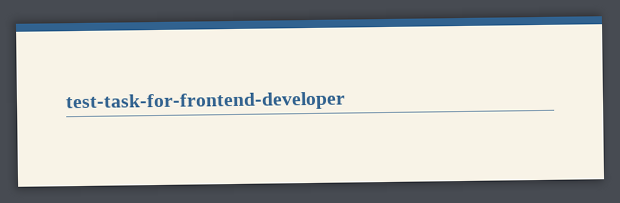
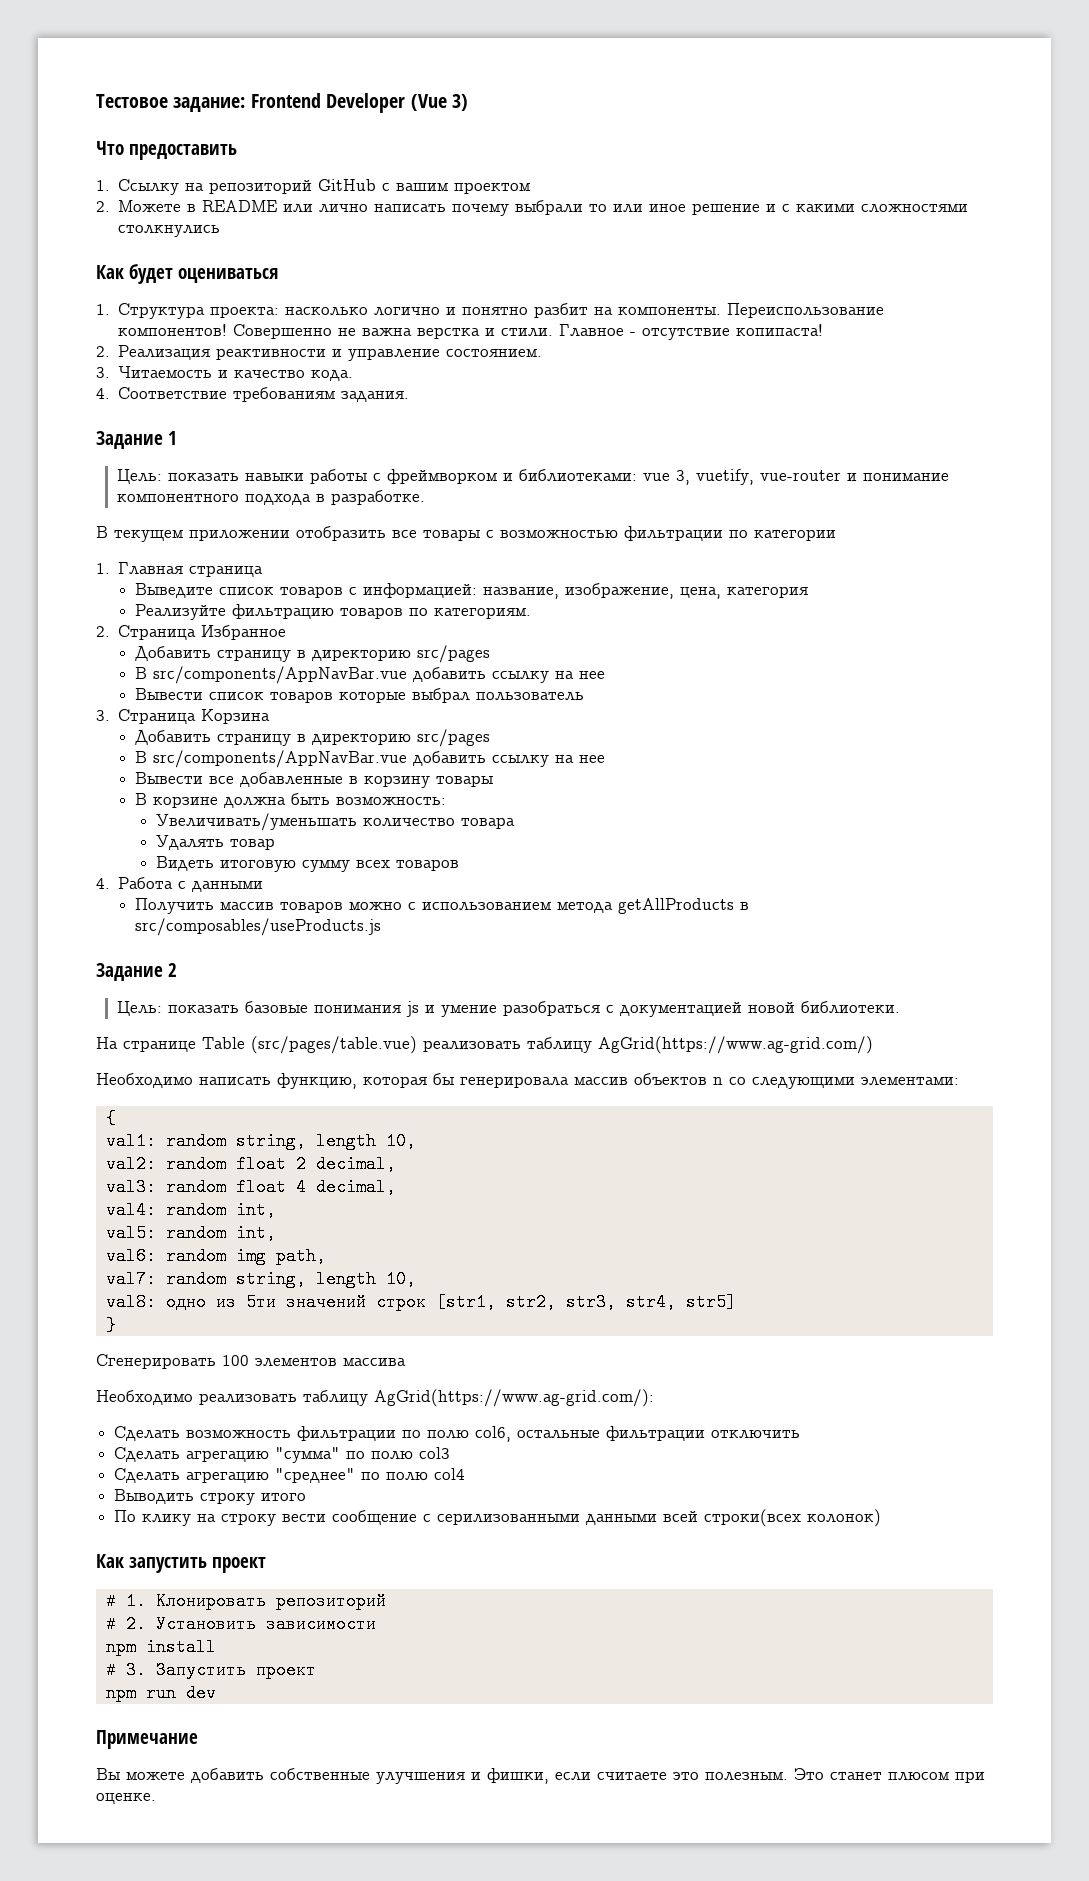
[65,91,346,113] test-task-for-frontend-developer -> [96,93,468,113] [96,141,237,160] [96,179,531,195] [96,200,969,216] [118,225,221,237] [96,264,278,284] [96,303,885,319] [118,324,824,340] [96,345,543,361] [96,366,354,381] [96,387,410,402] [96,431,177,449] [116,469,949,485] [116,490,425,505] [96,526,836,542] [96,562,264,577] [135,583,809,599] [135,604,532,620] [96,625,287,640] [135,645,491,663] [135,666,606,684] [135,688,585,703] [96,709,271,724] [135,729,491,747] [135,750,606,768] [135,772,494,788] [135,793,447,808] [156,813,516,831] [156,835,276,850] [156,856,460,872] [96,877,264,892] [135,898,750,914] [135,918,382,936] [96,963,177,981] [116,1001,900,1017] [96,1036,873,1054] [96,1073,959,1089] [105,1109,116,1127] [105,1132,416,1150] [105,1155,396,1173] [105,1178,396,1196] [105,1201,276,1219] [105,1224,276,1242] [105,1247,326,1265] [105,1270,416,1288] [105,1293,736,1311] [105,1316,116,1334] [96,1354,406,1369] [96,1389,654,1407] [114,1426,801,1442] [114,1447,451,1463] [114,1468,466,1483] [114,1489,307,1505] [114,1509,882,1527] [96,1554,266,1573] [105,1592,386,1610] [105,1615,376,1633] [105,1638,216,1656] [105,1661,316,1679] [105,1684,216,1702] [96,1730,198,1749] [96,1768,985,1784] [96,1793,156,1804] Тестовое задание: Frontend Developer (Vue 3) // Что предоставить // 1. Ссылку на репозиторий GitHub с вашим проектом // 2. Можете в README или лично написать почему выбрали то или иное решение и с какими сложностями столкнулись // Как будет оцениваться // 1. Структура проекта: насколько логично и понятно разбит на компоненты. Переиспользование компонентов! Совершенно не важна верстка и стили. Главное - отсутствие копипаста! // 2. Реализация реактивности и управление состоянием. // 3. Читаемость и качество кода. // 4. Соответствие требованиям задания. // Задание 1 // Цель: показать навыки работы с фреймворком и библиотеками: vue 3, vuetify, vue-router и понимание компонентного подхода в разработке. // В текущем приложении отобразить все товары с возможностью фильтрации по категории // 1. Главная страница // Выведите список товаров с информацией: название, изображение, цена, категория // Реализуйте фильтрацию товаров по категориям. // 2. Страница Избранное // Добавить страницу в директорию src/pages // В src/components/AppNavBar.vue добавить ссылку на нее // Вывести список товаров которые выбрал пользователь // 3. Страница Корзина // Добавить страницу в директорию src/pages // В src/components/AppNavBar.vue добавить ссылку на нее // Вывести все добавленные в корзину товары // В корзине должна быть возможность: // Увеличивать/уменьшать количество товара // Удалять товар // Видеть итоговую сумму всех товаров // 4. Работа с данными // Получить массив товаров можно с использованием метода getAllProducts в src/composables/useProducts.js // Задание 2 // Цель: показать базовые понимания js и умение разобраться с документацией новой библиотеки. // На странице Table (src/pages/table.vue) реализовать таблицу AgGrid(https://www.ag-grid.com/) // Необходимо написать функцию, которая бы генерировала массив объектов n со следующими элементами: // { // val1: random string, length 10, // val2: random float 2 decimal, // val3: random float 4 decimal, // val4: random int, // val5: random int, // val6: random img path, // val7: random string, length 10, // val8: одно из 5ти значений строк [str1, str2, str3, str4, str5] // } // Сгенерировать 100 элементов массива // Необходимо реализовать таблицу AgGrid(https://www.ag-grid.com/): // Сделать возможность фильтрации по полю col6, остальные фильтрации отключить // Сделать агрегацию "сумма" по полю col3 // Сделать агрегацию "среднее" по полю col4 // Выводить строку итого // По клику на строку вести сообщение с серилизованными данными всей строки(всех колонок) // Как запустить проект // # 1. Клонировать репозиторий // # 2. Установить зависимости // npm install // # 3. Запустить проект // npm run dev // Примечание // Вы можете добавить собственные улучшения и фишки, если считаете это полезным. Это станет плюсом при оценке.

